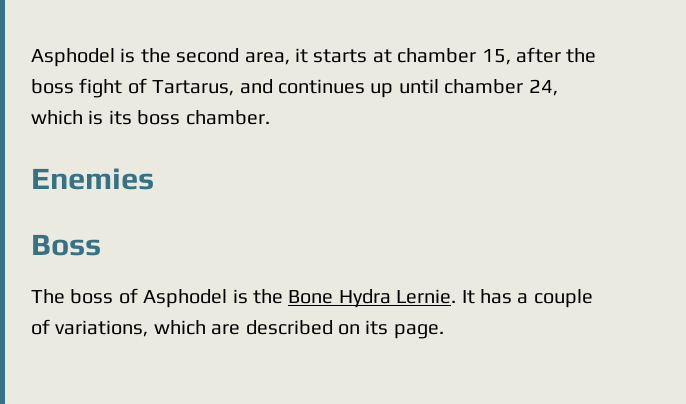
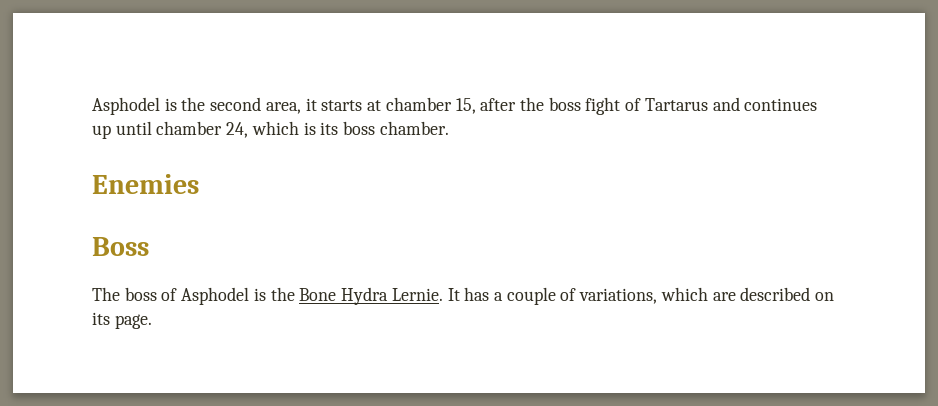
[152,80,235,96] Tartarus, -> [644,98,708,111] Tartarus

